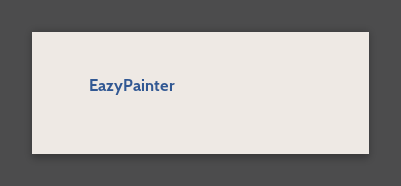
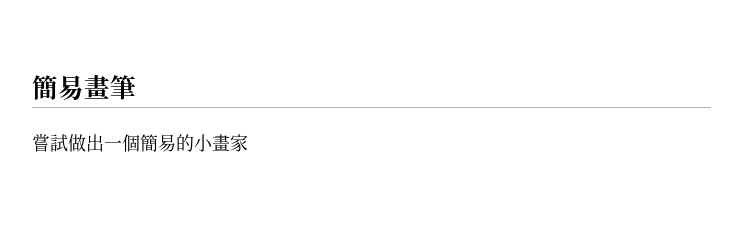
[89,79,175,95] EazyPainter -> [32,75,136,101] [32,133,248,152] 簡易畫筆 // 嘗試做出一個簡易的小畫家

